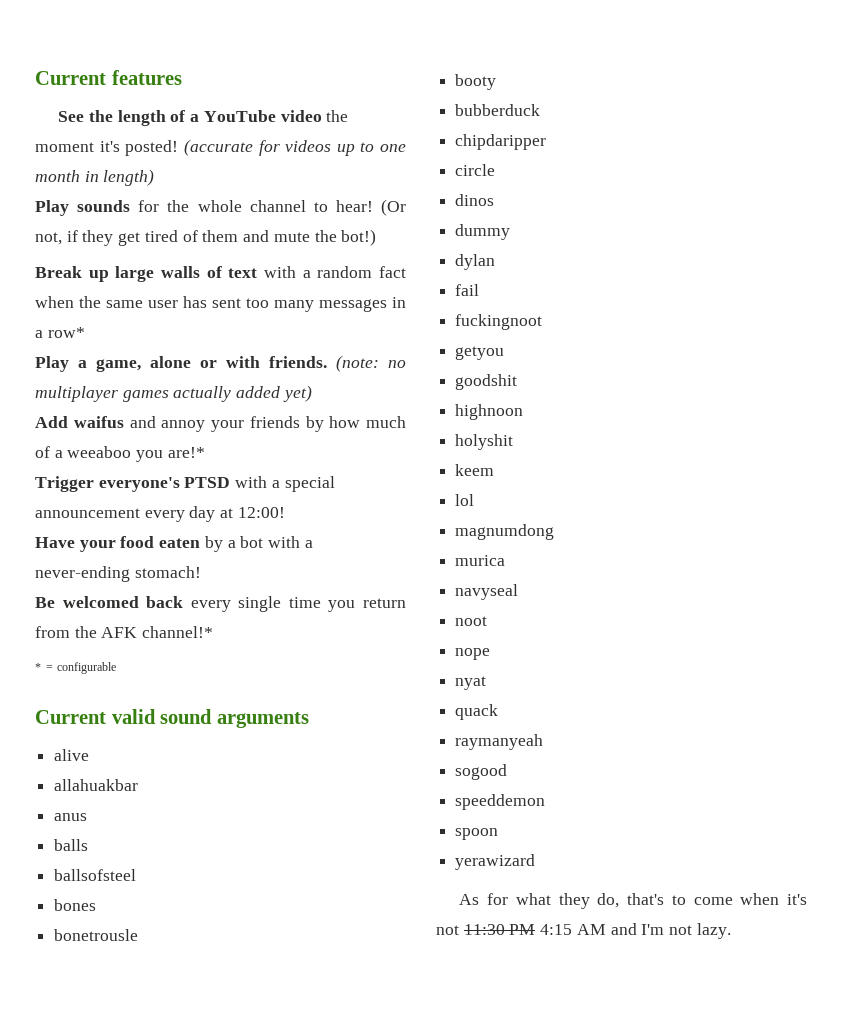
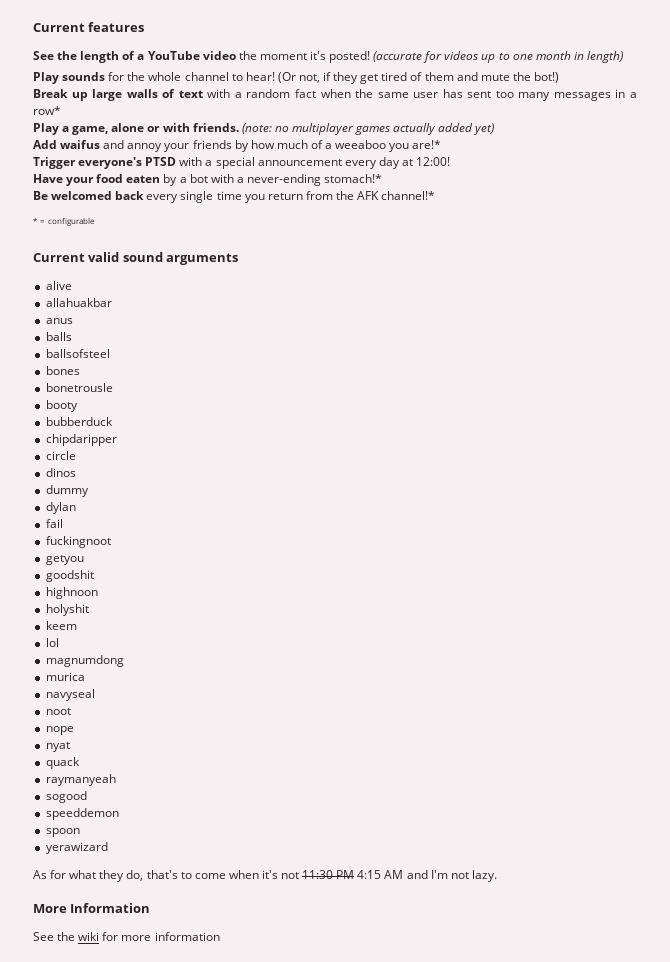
[134,566,201,578] stomach! -> [324,174,383,183] stomach!*
(731, 931) none -> [33,903,151,913] [33,932,220,941] // More Information // See the wiki for more information

